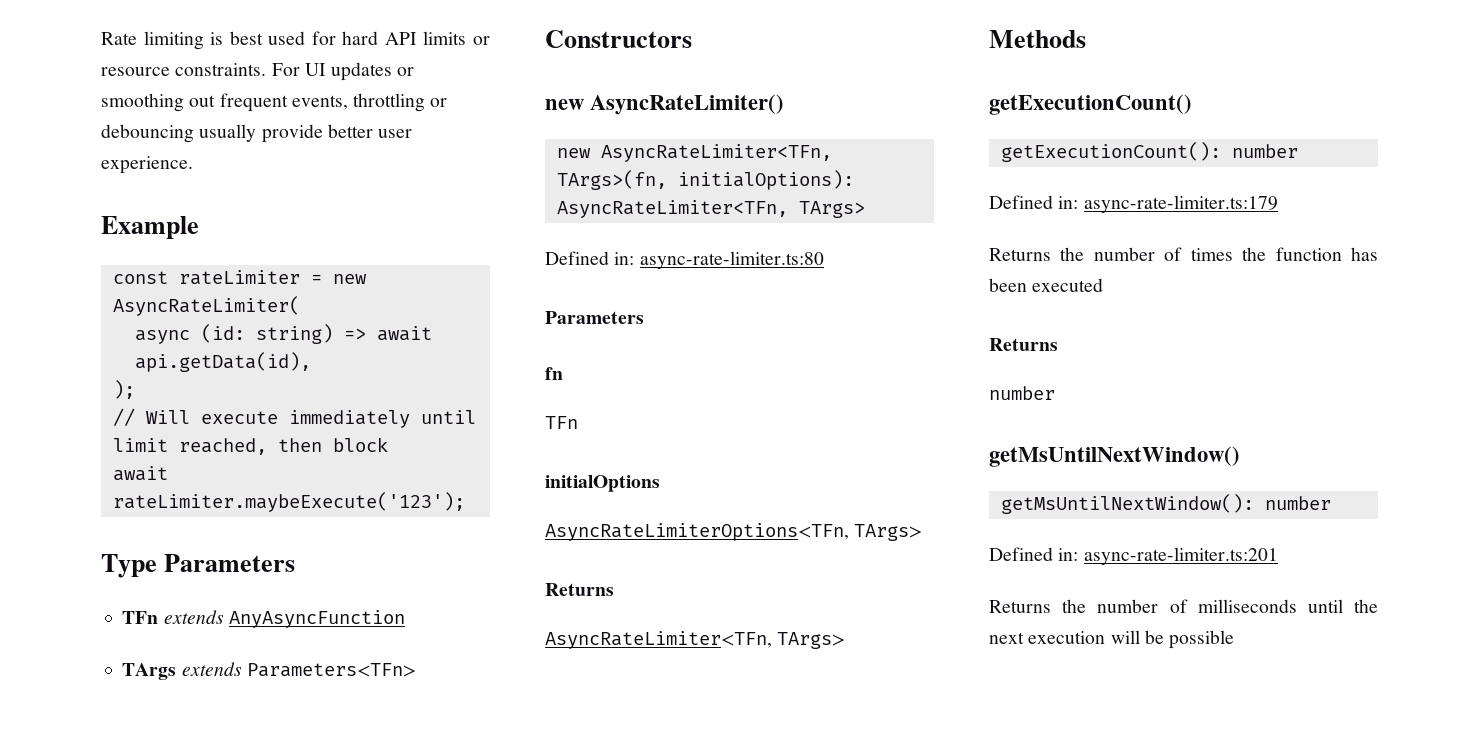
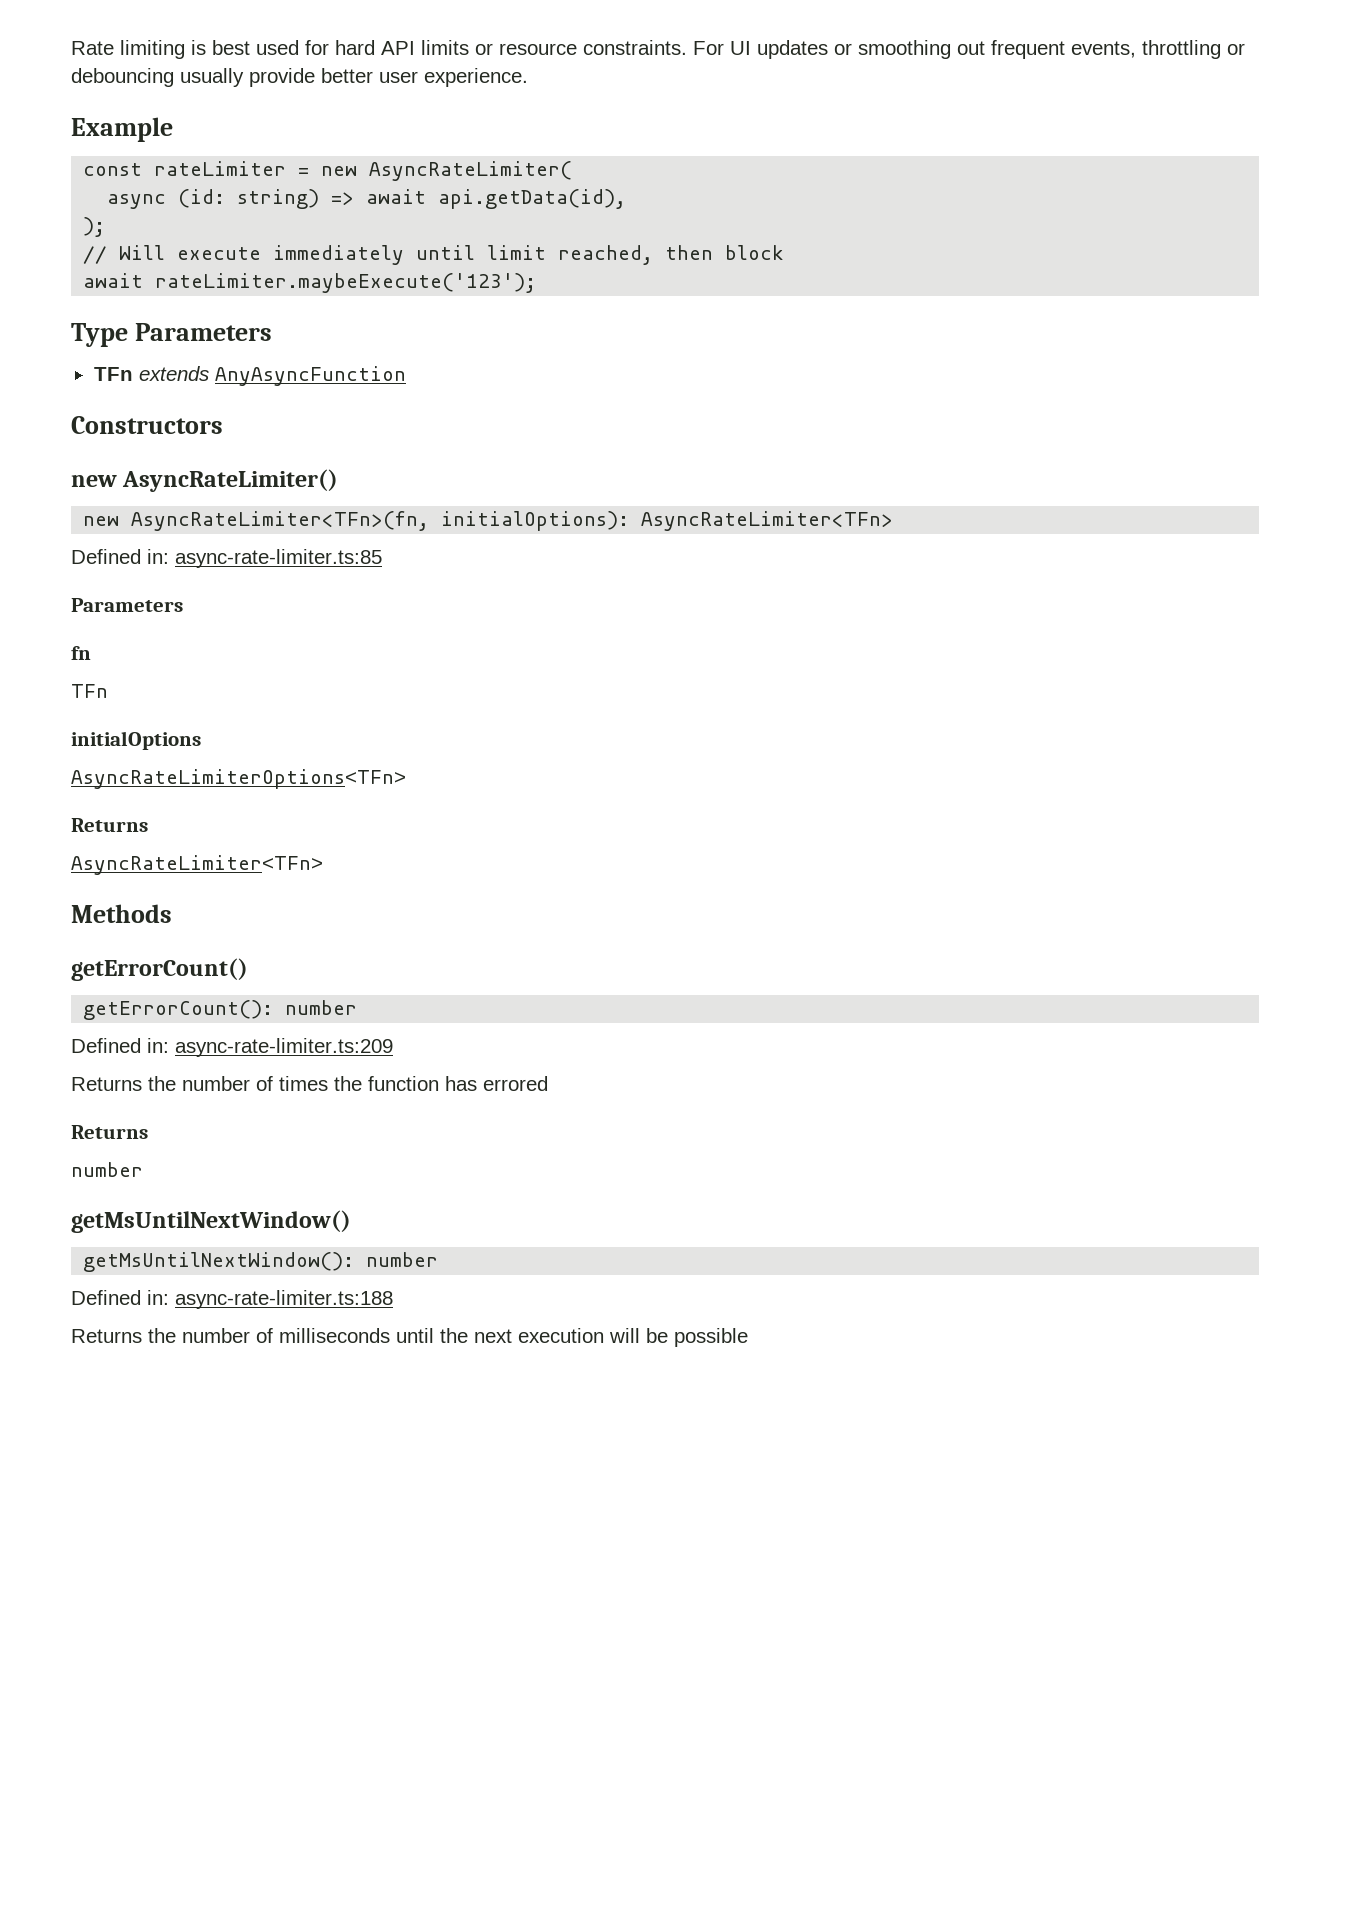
[122,662,416,680] // TArgs extends Parameters<TFn> -> (406, 376) none
[600,144,832,162] [556,170,854,190] [556,200,865,218] [545,251,824,269] AsyncRateLimiter<TFn, TArgs>(fn, initialOptions): AsyncRateLimiter<TFn, TArgs> // Defined in: async-rate-limiter.ts:80 -> [131,511,894,531] [71,549,382,568] AsyncRateLimiter<TFn>(fn, initialOptions): AsyncRateLimiter<TFn> // Defined in: async-rate-limiter.ts:85
[545,523,923,541] [545,583,614,596] [545,631,846,649] AsyncRateLimiterOptions<TFn, TArgs> // Returns // AsyncRateLimiter<TFn, TArgs> -> [71,769,406,789] [71,818,148,832] [71,855,323,875] AsyncRateLimiterOptions<TFn> // Returns // AsyncRateLimiter<TFn>
[989,94,1192,115] [1000,142,1298,162] [989,195,1278,213] getExecutionCount() // getExecutionCount(): number // Defined in: async-rate-limiter.ts:179 -> [71,958,248,981] [83,1000,358,1020] [71,1038,393,1057] getErrorCount() // getErrorCount(): number // Defined in: async-rate-limiter.ts:209
[989,278,1104,292] been executed -> [483,1076,548,1091] errored
[1083,547,1278,565] async-rate-limiter.ts:201 -> [175,1290,393,1309] async-rate-limiter.ts:188

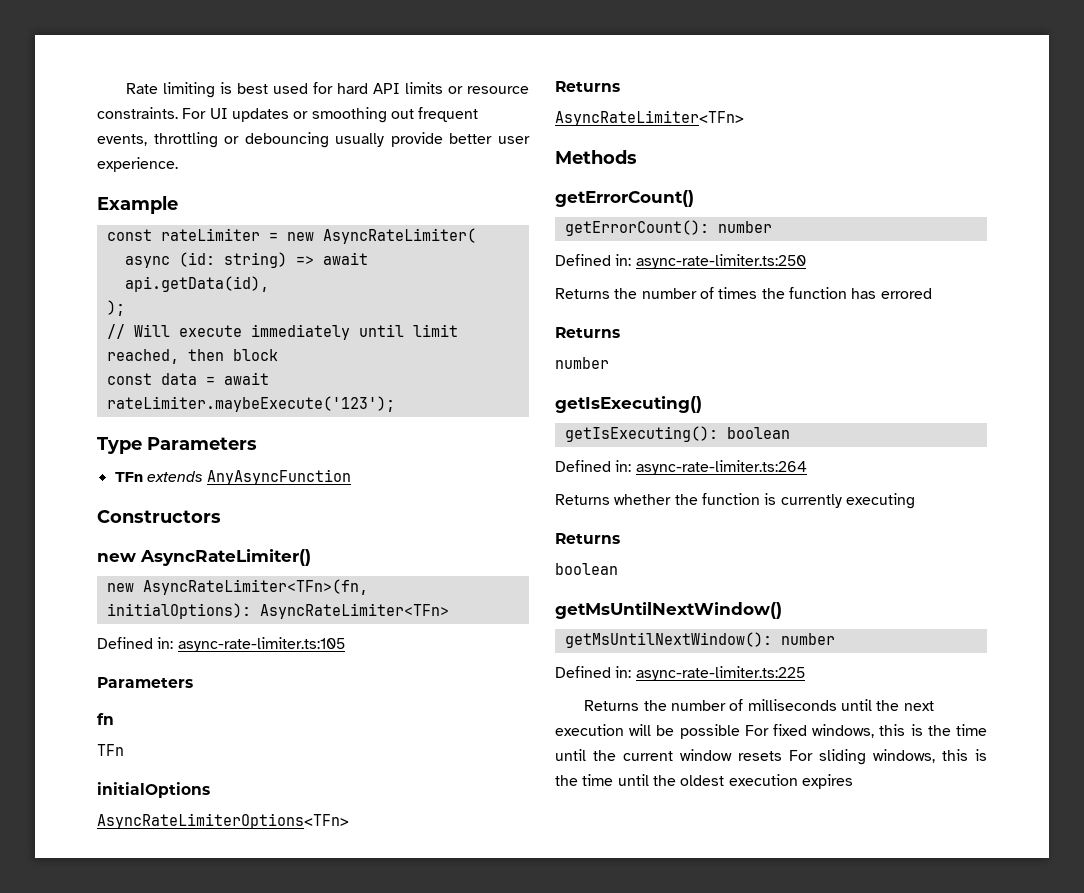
(785, 252) none -> [106,373,215,385] const data =
[175,549,382,568] async-rate-limiter.ts:85 -> [177,637,345,652] async-rate-limiter.ts:105
[175,1038,393,1057] async-rate-limiter.ts:209 -> [635,254,806,269] async-rate-limiter.ts:250
(143, 1169) none -> [555,396,702,413] [564,426,790,442] [555,460,807,475] [555,493,915,509] [555,533,620,544] [555,563,618,575] // getIsExecuting() // getIsExecuting(): boolean // Defined in: async-rate-limiter.ts:264 // Returns whether the function is currently executing // Returns // boolean
[175,1290,393,1309] async-rate-limiter.ts:188 -> [635,666,805,681] async-rate-limiter.ts:225
(748, 1337) none -> [744,724,987,738] [555,749,987,765] [555,774,853,789] For fixed windows, this is the time until the current window resets For sliding windows, this is the time until the oldest execution expires

